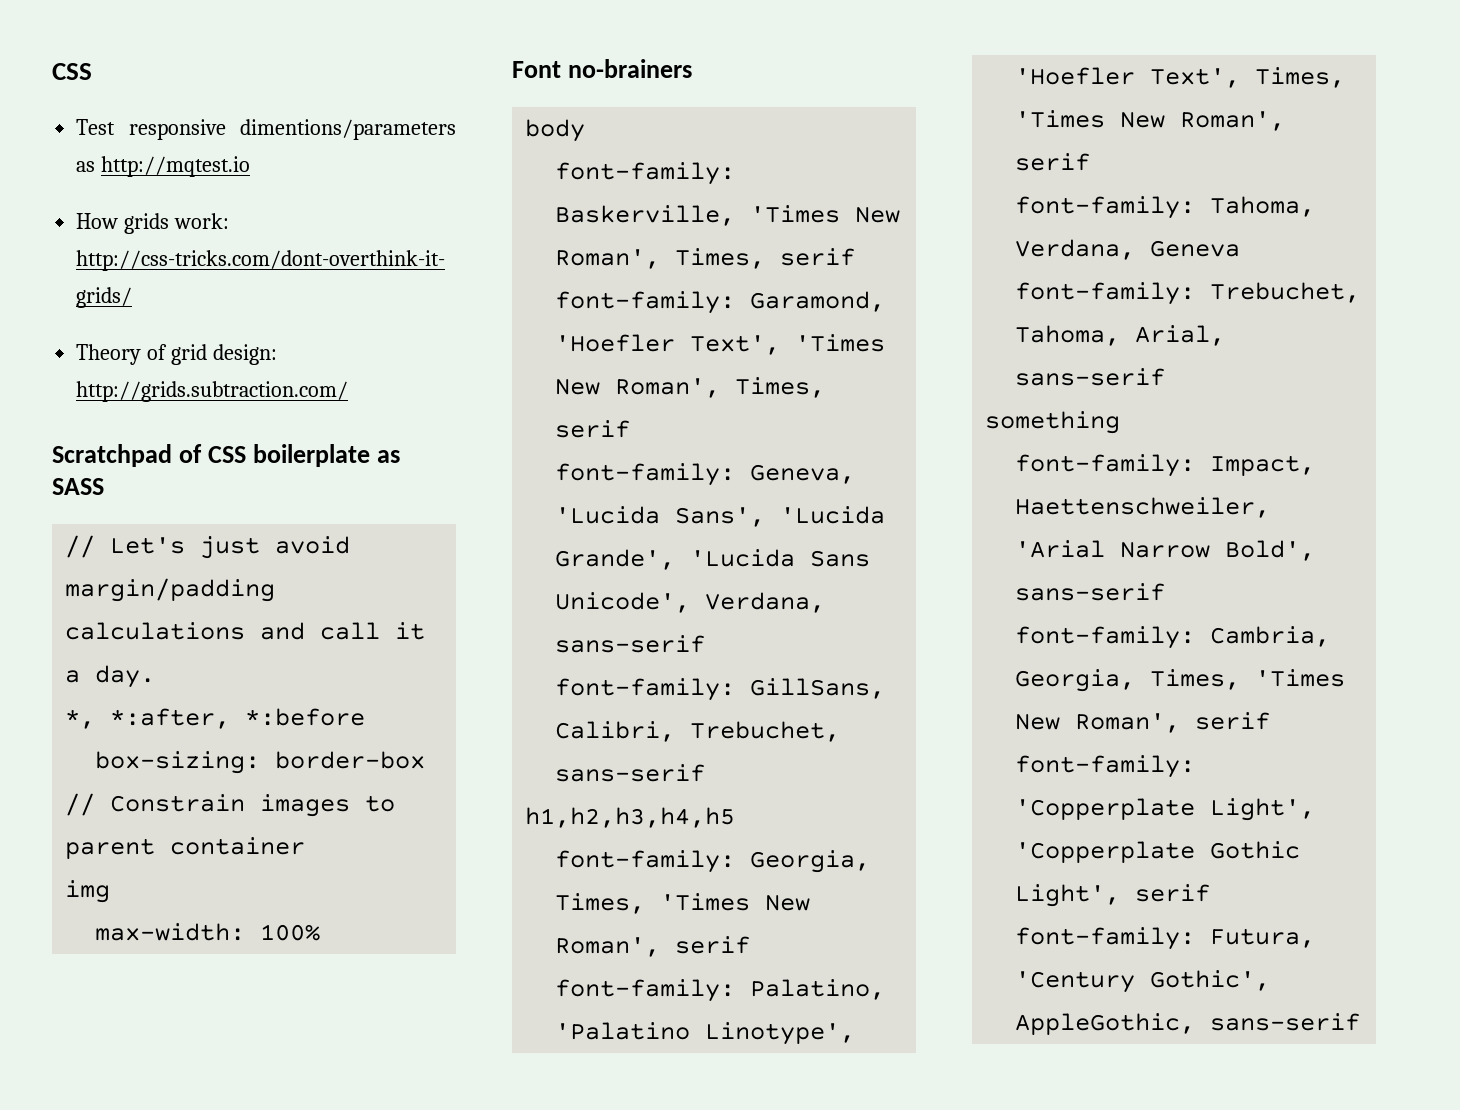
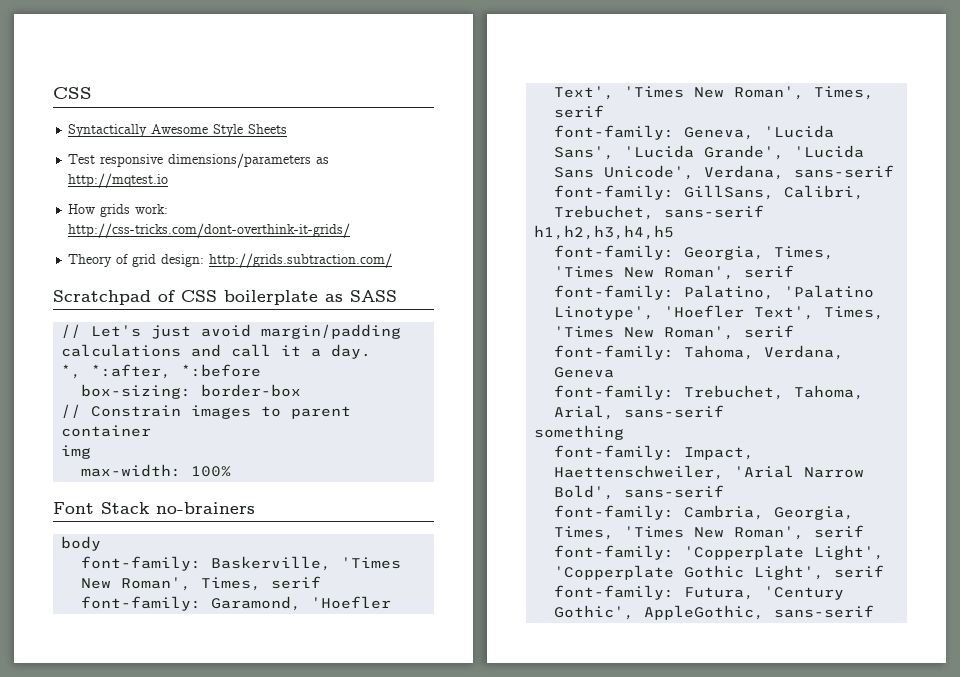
[52,63,92,80] CSS -> [53,87,92,99] [68,124,288,137] CSS // Syntactically Awesome Style Sheets
[240,119,456,140] dimentions/parameters -> [168,153,312,168] dimensions/parameters
(561, 69) none -> [101,502,150,514] Stack

